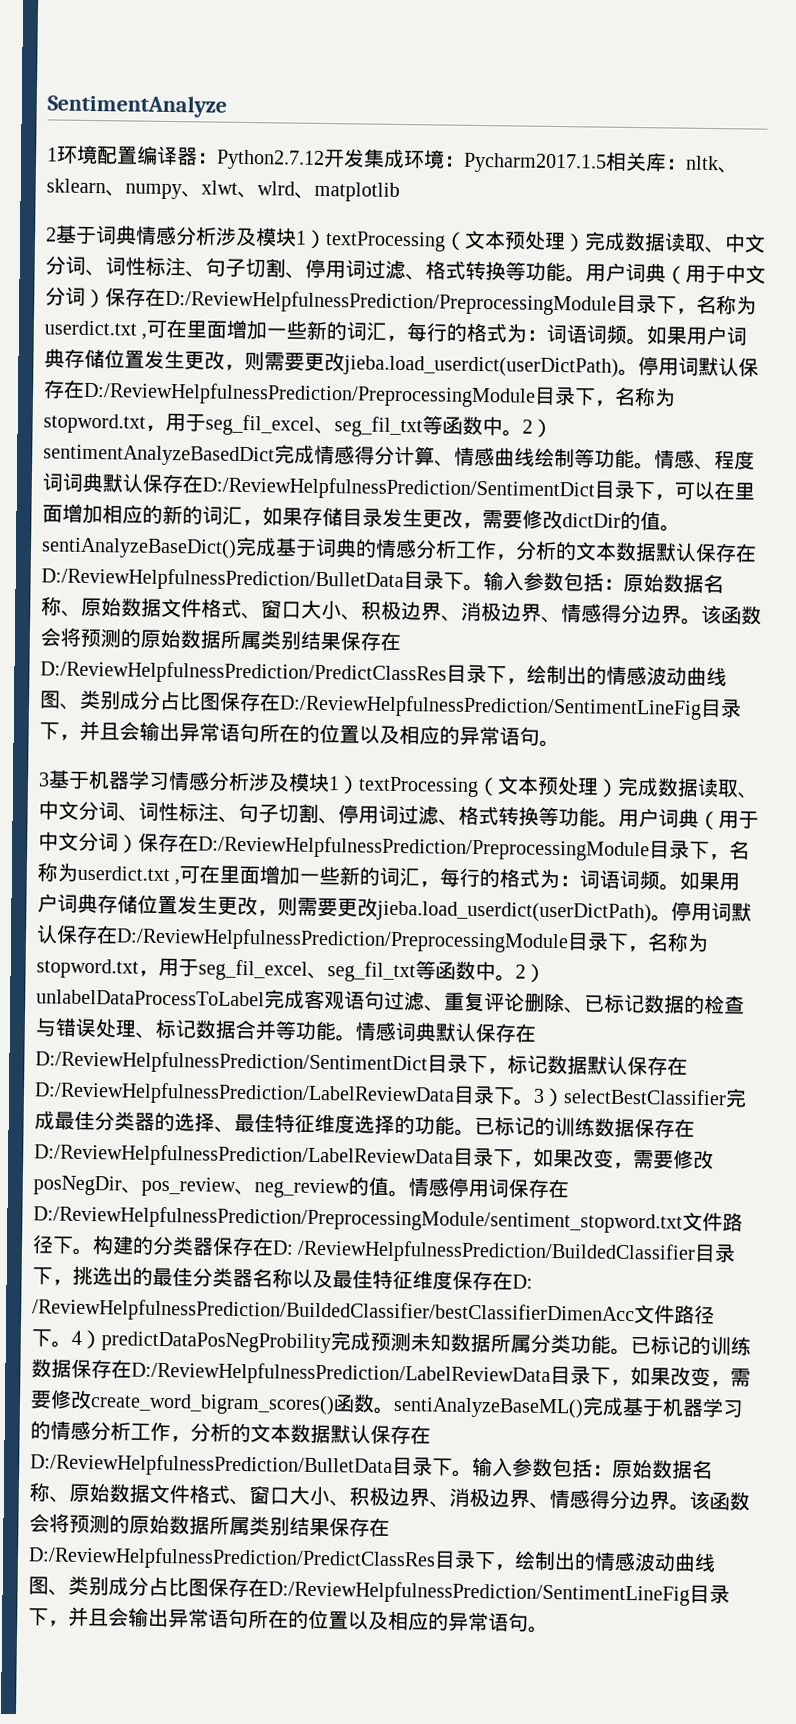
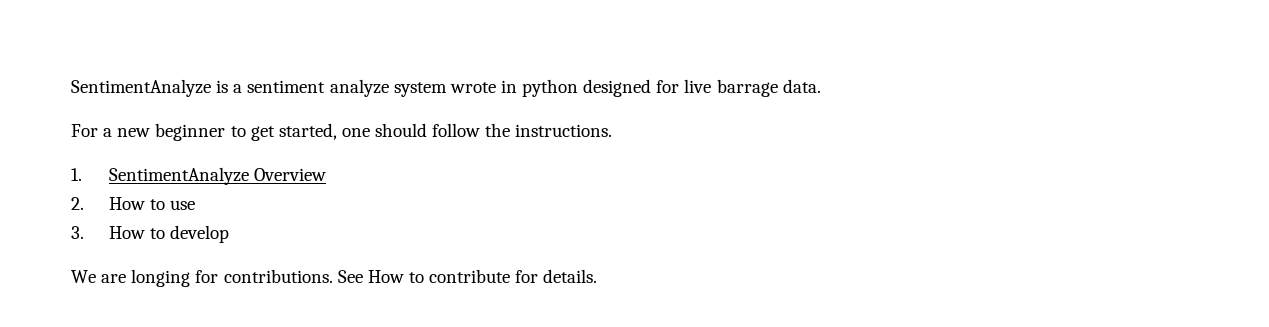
[47,94,227,118] [47,144,739,174] [46,178,400,202] [45,224,766,254] [45,255,766,285] [45,286,757,316] [44,318,748,346] [44,348,759,378] [43,379,676,408] [43,412,553,438] [43,444,755,471] [42,472,755,502] [42,503,681,532] [41,536,757,563] [41,567,724,594] [41,596,762,625] [40,627,401,652] [40,660,727,687] [39,689,742,720] [39,720,560,748] [38,769,758,799] [38,800,759,831] [38,831,750,862] [37,862,741,891] [37,893,752,924] [36,924,709,954] [36,957,546,983] [36,989,745,1015] [35,1017,536,1043] [35,1050,688,1076] [34,1081,747,1108] [34,1110,695,1138] [34,1143,714,1170] [33,1175,569,1199] [33,1205,743,1234] [32,1234,737,1265] [32,1265,533,1291] [32,1298,715,1327] [31,1328,751,1356] [31,1358,751,1388] [30,1389,744,1419] [30,1420,431,1445] [30,1453,713,1480] [29,1482,750,1511] [29,1513,390,1537] [28,1546,716,1573] [28,1575,730,1606] [28,1606,549,1634] SentimentAnalyze // 1环境配置编译器：Python2.7.12开发集成环境：Pycharm2017.1.5相关库：nltk、sklearn、numpy、xlwt、wlrd、matplotlib // 2基于词典情感分析涉及模块1）textProcessing（文本预处理）完成数据读取、中文分词、词性标注、句子切割、停用词过滤、格式转换等功能。用户词典（用于中文分词）保存在D:/ReviewHelpfulnessPrediction/PreprocessingModule目录下，名称为userdict.txt ,可在里面增加一些新的词汇，每行的格式为：词语词频。如果用户词典存储位置发生更改，则需要更改jieba.load_userdict(userDictPath)。停用词默认保存在D:/ReviewHelpfulnessPrediction/PreprocessingModule目录下，名称为stopword.txt，用于seg_fil_excel、seg_fil_txt等函数中。2）sentimentAnalyzeBasedDict完成情感得分计算、情感曲线绘制等功能。情感、程度词词典默认保存在D:/ReviewHelpfulnessPrediction/SentimentDict目录下，可以在里面增加相应的新的词汇，如果存储目录发生更改，需要修改dictDir的值。sentiAnalyzeBaseDict()完成基于词典的情感分析工作，分析的文本数据默认保存在D:/ReviewHelpfulnessPrediction/BulletData目录下。输入参数包括：原始数据名称、原始数据文件格式、窗口大小、积极边界、消极边界、情感得分边界。该函数会将预测的原始数据所属类别结果保存在D:/ReviewHelpfulnessPrediction/PredictClassRes目录下，绘制出的情感波动曲线图、类别成分占比图保存在D:/ReviewHelpfulnessPrediction/SentimentLineFig目录下，并且会输出异常语句所在的位置以及相应的异常语句。 // 3基于机器学习情感分析涉及模块1）textProcessing（文本预处理）完成数据读取、中文分词、词性标注、句子切割、停用词过滤、格式转换等功能。用户词典（用于中文分词）保存在D:/ReviewHelpfulnessPrediction/PreprocessingModule目录下，名称为userdict.txt ,可在里面增加一些新的词汇，每行的格式为：词语词频。如果用户词典存储位置发生更改，则需要更改jieba.load_userdict(userDictPath)。停用词默认保存在D:/ReviewHelpfulnessPrediction/PreprocessingModule目录下，名称为stopword.txt，用于seg_fil_excel、seg_fil_txt等函数中。2）unlabelDataProcessToLabel完成客观语句过滤、重复评论删除、已标记数据的检查与错误处理、标记数据合并等功能。情感词典默认保存在D:/ReviewHelpfulnessPrediction/SentimentDict目录下，标记数据默认保存在D:/ReviewHelpfulnessPrediction/LabelReviewData目录下。3）selectBestClassifier完成最佳分类器的选择、最佳特征维度选择的功能。已标记的训练数据保存在D:/ReviewHelpfulnessPrediction/LabelReviewData目录下，如果改变，需要修改posNegDir、pos_review、neg_review的值。情感停用词保存在D:/ReviewHelpfulnessPrediction/PreprocessingModule/sentiment_stopword.txt文件路径下。构建的分类器保存在D: /ReviewHelpfulnessPrediction/BuildedClassifier目录下，挑选出的最佳分类器名称以及最佳特征维度保存在D: /ReviewHelpfulnessPrediction/BuildedClassifier/bestClassifierDimenAcc文件路径下。4）predictDataPosNegProbility完成预测未知数据所属分类功能。已标记的训练数据保存在D:/ReviewHelpfulnessPrediction/LabelReviewData目录下，如果改变，需要修改create_word_bigram_scores()函数。sentiAnalyzeBaseML()完成基于机器学习的情感分析工作，分析的文本数据默认保存在D:/ReviewHelpfulnessPrediction/BulletData目录下。输入参数包括：原始数据名称、原始数据文件格式、窗口大小、积极边界、消极边界、情感得分边界。该函数会将预测的原始数据所属类别结果保存在D:/ReviewHelpfulnessPrediction/PredictClassRes目录下，绘制出的情感波动曲线图、类别成分占比图保存在D:/ReviewHelpfulnessPrediction/SentimentLineFig目录下，并且会输出异常语句所在的位置以及相应的异常语句。 -> [71,79,821,97] [71,123,613,141] [71,167,326,185] [71,197,196,210] [71,225,230,243] [71,269,598,287] SentimentAnalyze is a sentiment analyze system wrote in python designed for live barrage data. // For a new beginner to get started, one should follow the instructions. // 1. SentimentAnalyze Overview // 2. How to use // 3. How to develop // We are longing for contributions. See How to contribute for details.

